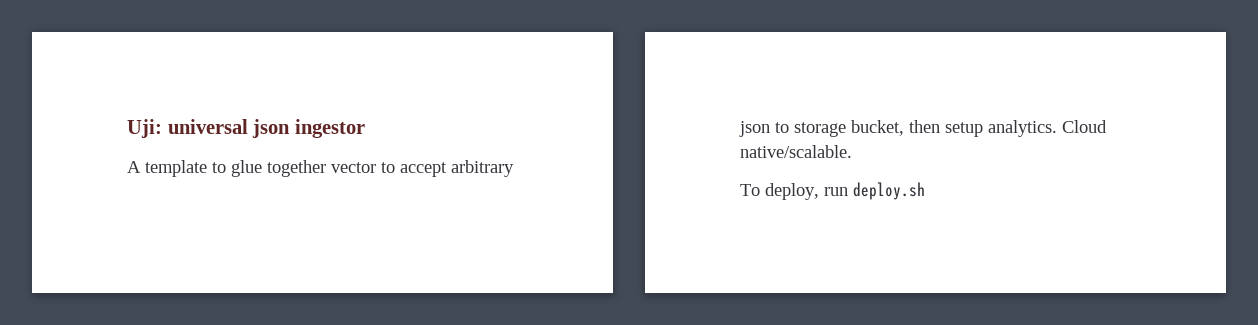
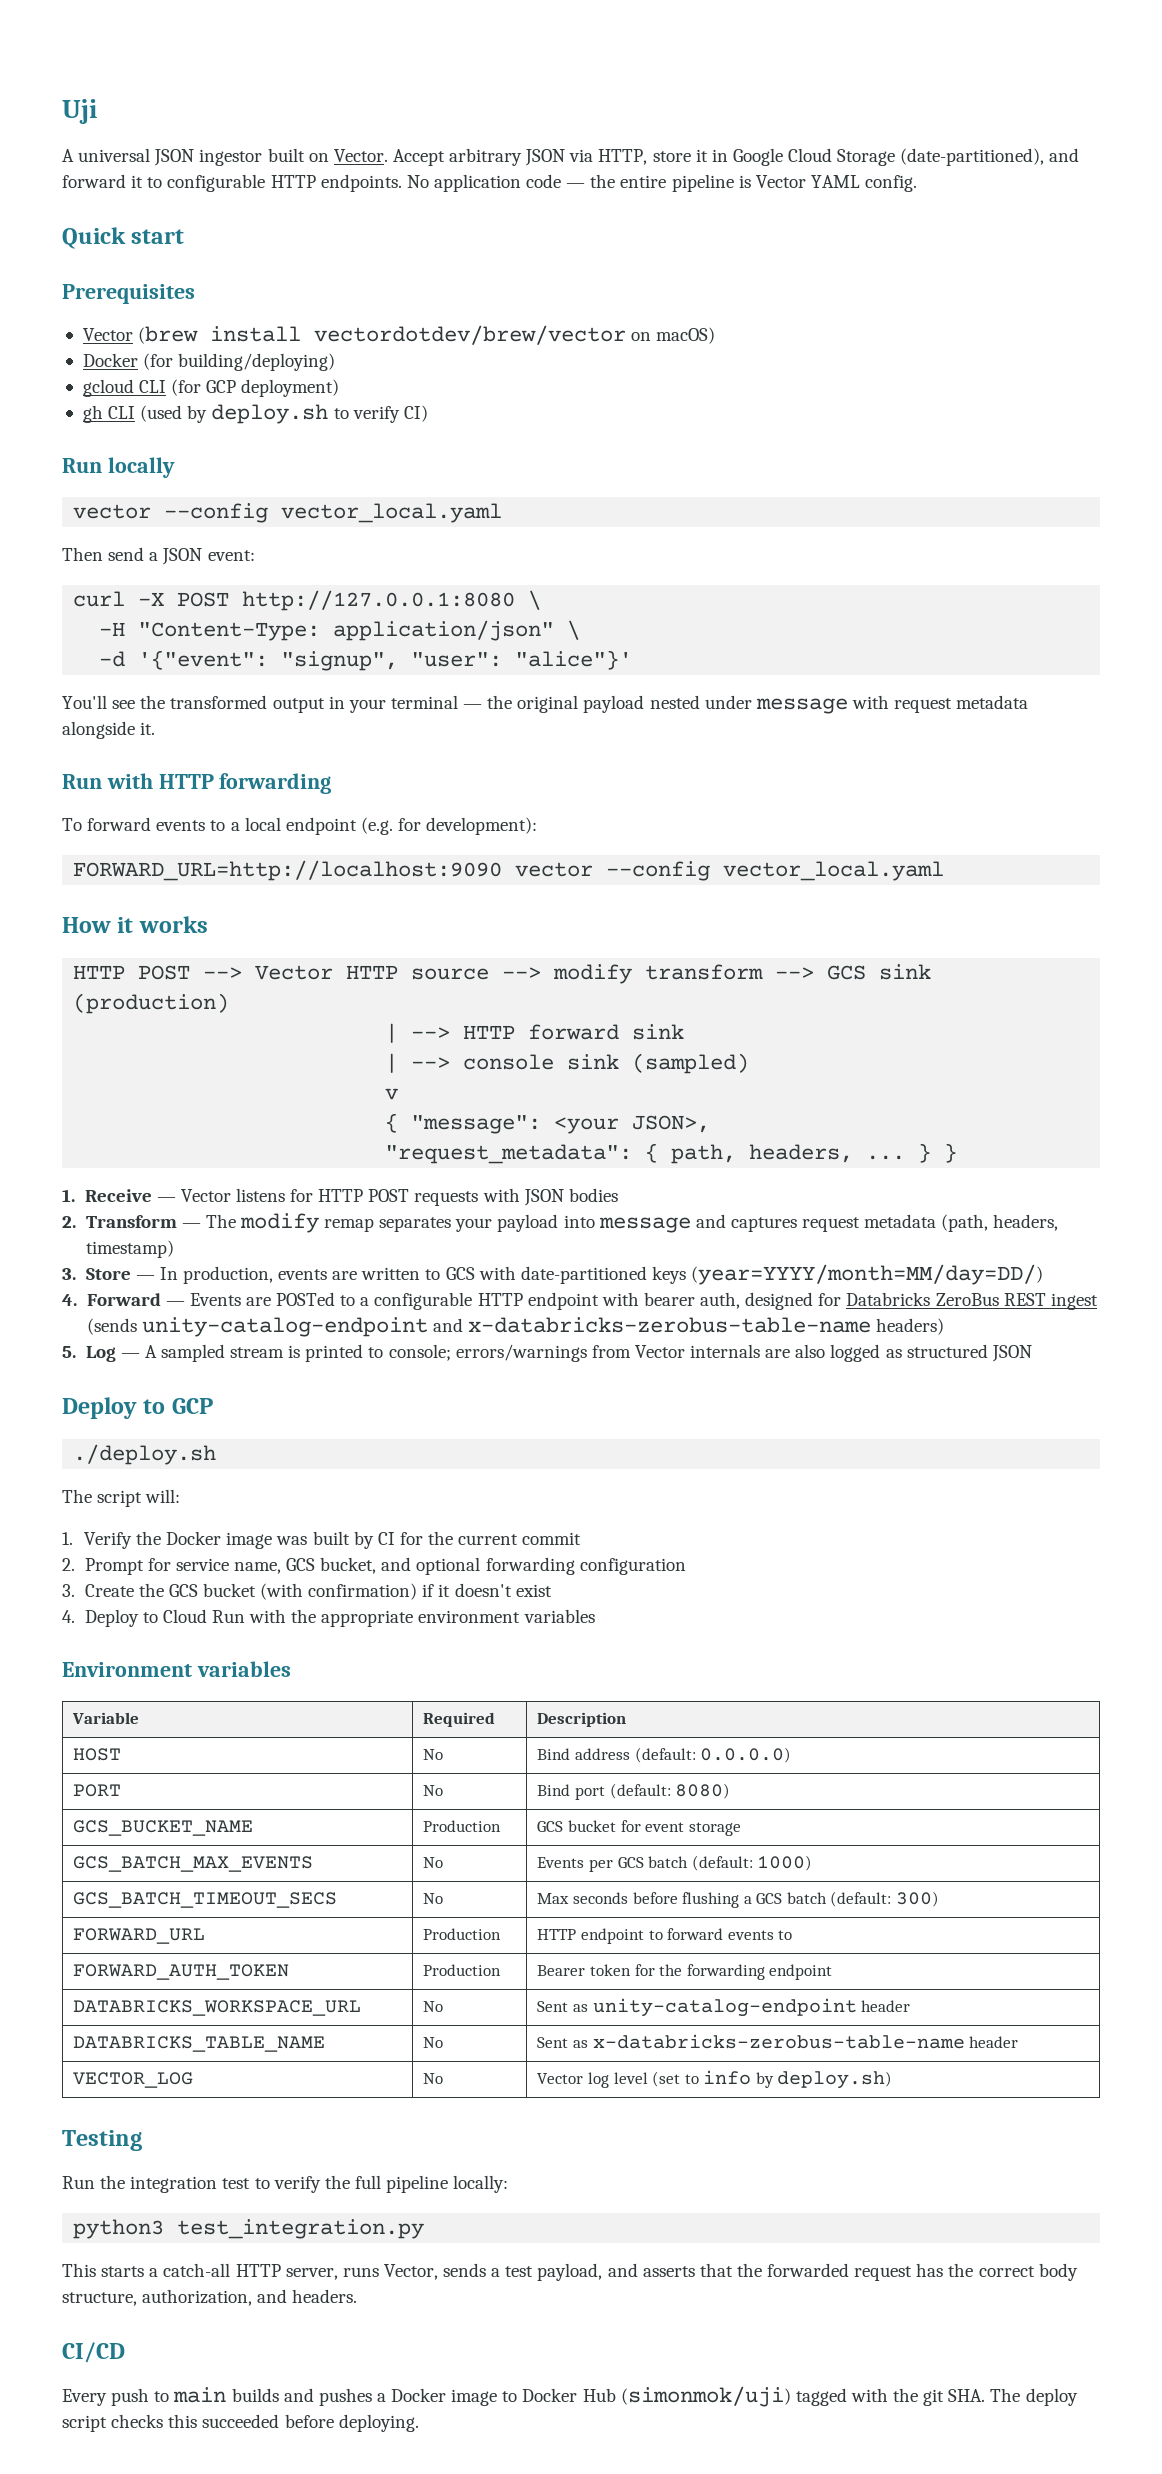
[127,119,365,138] [127,160,514,177] [739,120,1107,137] [740,145,852,158] [740,182,925,200] Uji: universal json ingestor // A template to glue together vector to accept arbitrary json to storage bucket, then setup analytics. Cloud native/scalable. // To deploy, run deploy.sh -> [62,99,97,124] [62,148,1080,166] [62,174,918,192] [62,227,185,249] [62,284,195,304] [82,325,716,345] [82,353,336,371] [82,379,340,397] [82,404,428,424] [62,457,175,478] [73,503,503,523] [62,547,255,565] [73,590,542,611] [99,620,581,641] [99,650,633,671] [62,695,1029,714] [62,721,156,739] [62,773,332,794] [62,817,538,835] [73,860,945,881] [62,916,208,933] [73,964,932,984] [73,993,230,1014] [385,1023,685,1043] [385,1053,750,1074] [385,1088,399,1100] [385,1113,711,1134] [385,1143,958,1164] [62,1188,618,1206] [62,1213,1059,1233] [85,1240,174,1258] [62,1264,1044,1285] [62,1292,1098,1310] [86,1317,945,1337] [62,1344,1032,1362] [62,1397,213,1419] [73,1444,217,1465] [62,1489,181,1507] [62,1531,582,1549] [62,1557,686,1575] [62,1583,552,1600] [62,1609,595,1627] [62,1661,291,1677] [72,1712,140,1724] [423,1712,496,1727] [537,1712,627,1727] [73,1748,122,1761] [423,1749,444,1760] [537,1747,792,1763] [73,1784,122,1797] [423,1785,444,1796] [537,1783,731,1800] [73,1820,254,1836] [423,1820,502,1832] [537,1820,741,1836] [73,1856,314,1872] [423,1857,444,1868] [537,1855,813,1872] [73,1892,338,1908] [423,1893,444,1904] [537,1891,940,1908] [73,1928,206,1944] [423,1928,502,1940] [537,1928,793,1944] [73,1964,290,1980] [423,1964,502,1976] [537,1964,833,1980] [73,2000,362,2016] [423,2001,444,2012] [537,1998,911,2017] [73,2036,326,2052] [423,2037,444,2048] [537,2034,1019,2049] [73,2072,194,2088] [423,2073,444,2084] [537,2070,893,2089] [62,2130,142,2151] [62,2175,509,2193] [73,2219,425,2239] [62,2263,1078,2281] [62,2289,358,2306] [62,2342,125,2363] [62,2386,1078,2407] [62,2414,419,2432] Uji // A universal JSON ingestor built on Vector. Accept arbitrary JSON via HTTP, store it in Google Cloud Storage (date-partitioned), and forward it to configurable HTTP endpoints. No application code — the entire pipeline is Vector YAML config. // Quick start // Prerequisites // Vector (brew install vectordotdev/brew/vector on macOS) // Docker (for building/deploying) // gcloud CLI (for GCP deployment) // gh CLI (used by deploy.sh to verify CI) // Run locally // vector --config vector_local.yaml // Then send a JSON event: // curl -X POST http://127.0.0.1:8080 \ // -H "Content-Type: application/json" \ // -d '{"event": "signup", "user": "alice"}' // You'll see the transformed output in your terminal — the original payload nested under message with request metadata alongside it. // Run with HTTP forwarding // To forward events to a local endpoint (e.g. for development): // FORWARD_URL=http://localhost:9090 vector --config vector_local.yaml // How it works // HTTP POST --> Vector HTTP source --> modify transform --> GCS sink (production) // | --> HTTP forward sink // | --> console sink (sampled) // v // { "message": <your JSON>, // "request_metadata": { path, headers, ... } } // 1. Receive — Vector listens for HTTP POST requests with JSON bodies // 2. Transform — The modify remap separates your payload into message and captures request metadata (path, headers, timestamp) // 3. Store — In production, events are written to GCS with date-partitioned keys (year=YYYY/month=MM/day=DD/) // 4. Forward — Events are POSTed to a configurable HTTP endpoint with bearer auth, designed for Databricks ZeroBus REST ingest (sends unity-catalog-endpoint and x-databricks-zerobus-table-name headers) // 5. Log — A sampled stream is printed to console; errors/warnings from Vector internals are also logged as structured JSON // Deploy to GCP // ./deploy.sh // The script will: // 1. Verify the Docker image was built by CI for the current commit // 2. Prompt for service name, GCS bucket, and optional forwarding configuration // 3. Create the GCS bucket (with confirmation) if it doesn't exist // 4. Deploy to Cloud Run with the appropriate environment variables // Environment variables // Variable | Required | Description // HOST | No | Bind address (default: 0.0.0.0) // PORT | No | Bind port (default: 8080) // GCS_BUCKET_NAME | Production | GCS bucket for event storage // GCS_BATCH_MAX_EVENTS | No | Events per GCS batch (default: 1000) // GCS_BATCH_TIMEOUT_SECS | No | Max seconds before flushing a GCS batch (default: 300) // FORWARD_URL | Production | HTTP endpoint to forward events to // FORWARD_AUTH_TOKEN | Production | Bearer token for the forwarding endpoint // DATABRICKS_WORKSPACE_URL | No | Sent as unity-catalog-endpoint header // DATABRICKS_TABLE_NAME | No | Sent as x-databricks-zerobus-table-name header // VECTOR_LOG | No | Vector log level (set to info by deploy.sh) // Testing // Run the integration test to verify the full pipeline locally: // python3 test_integration.py // This starts a catch-all HTTP server, runs Vector, sends a test payload, and asserts that the forwarded request has the correct body structure, authorization, and headers. // CI/CD // Every push to main builds and pushes a Docker image to Docker Hub (simonmok/uji) tagged with the git SHA. The deploy script checks this succeeded before deploying.

